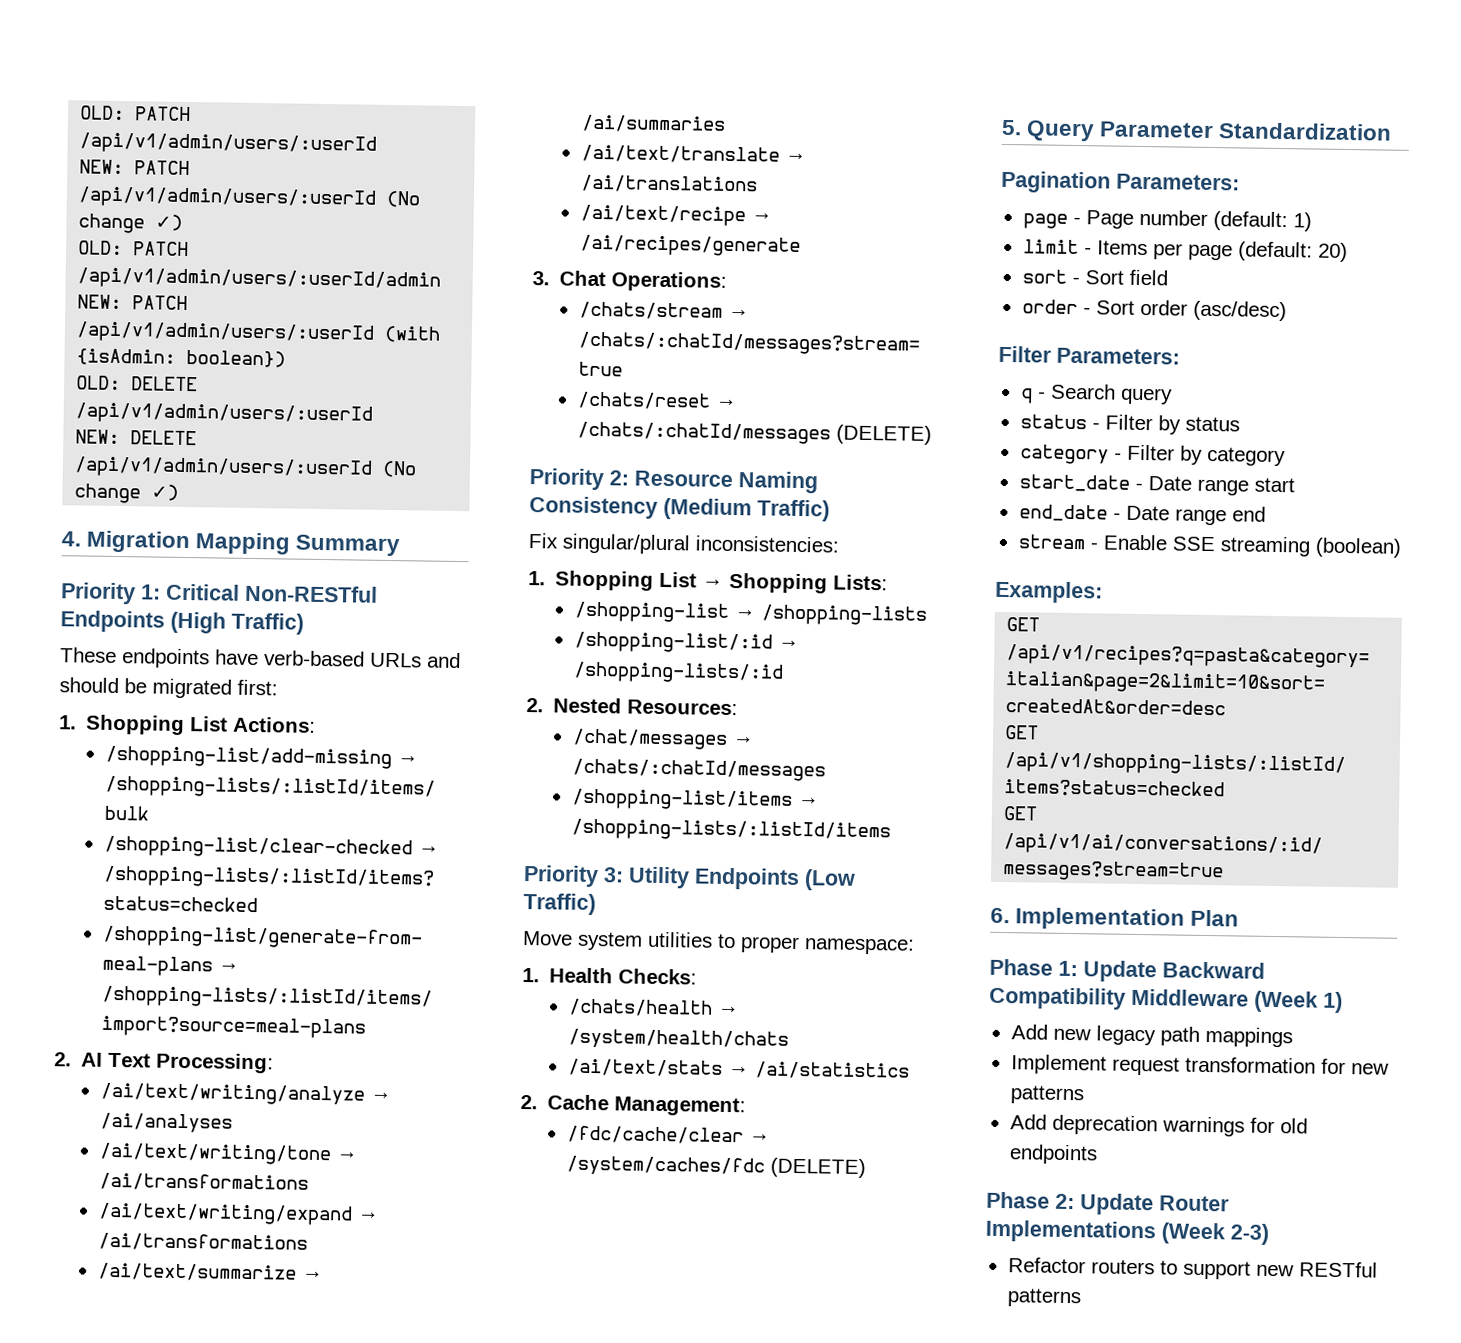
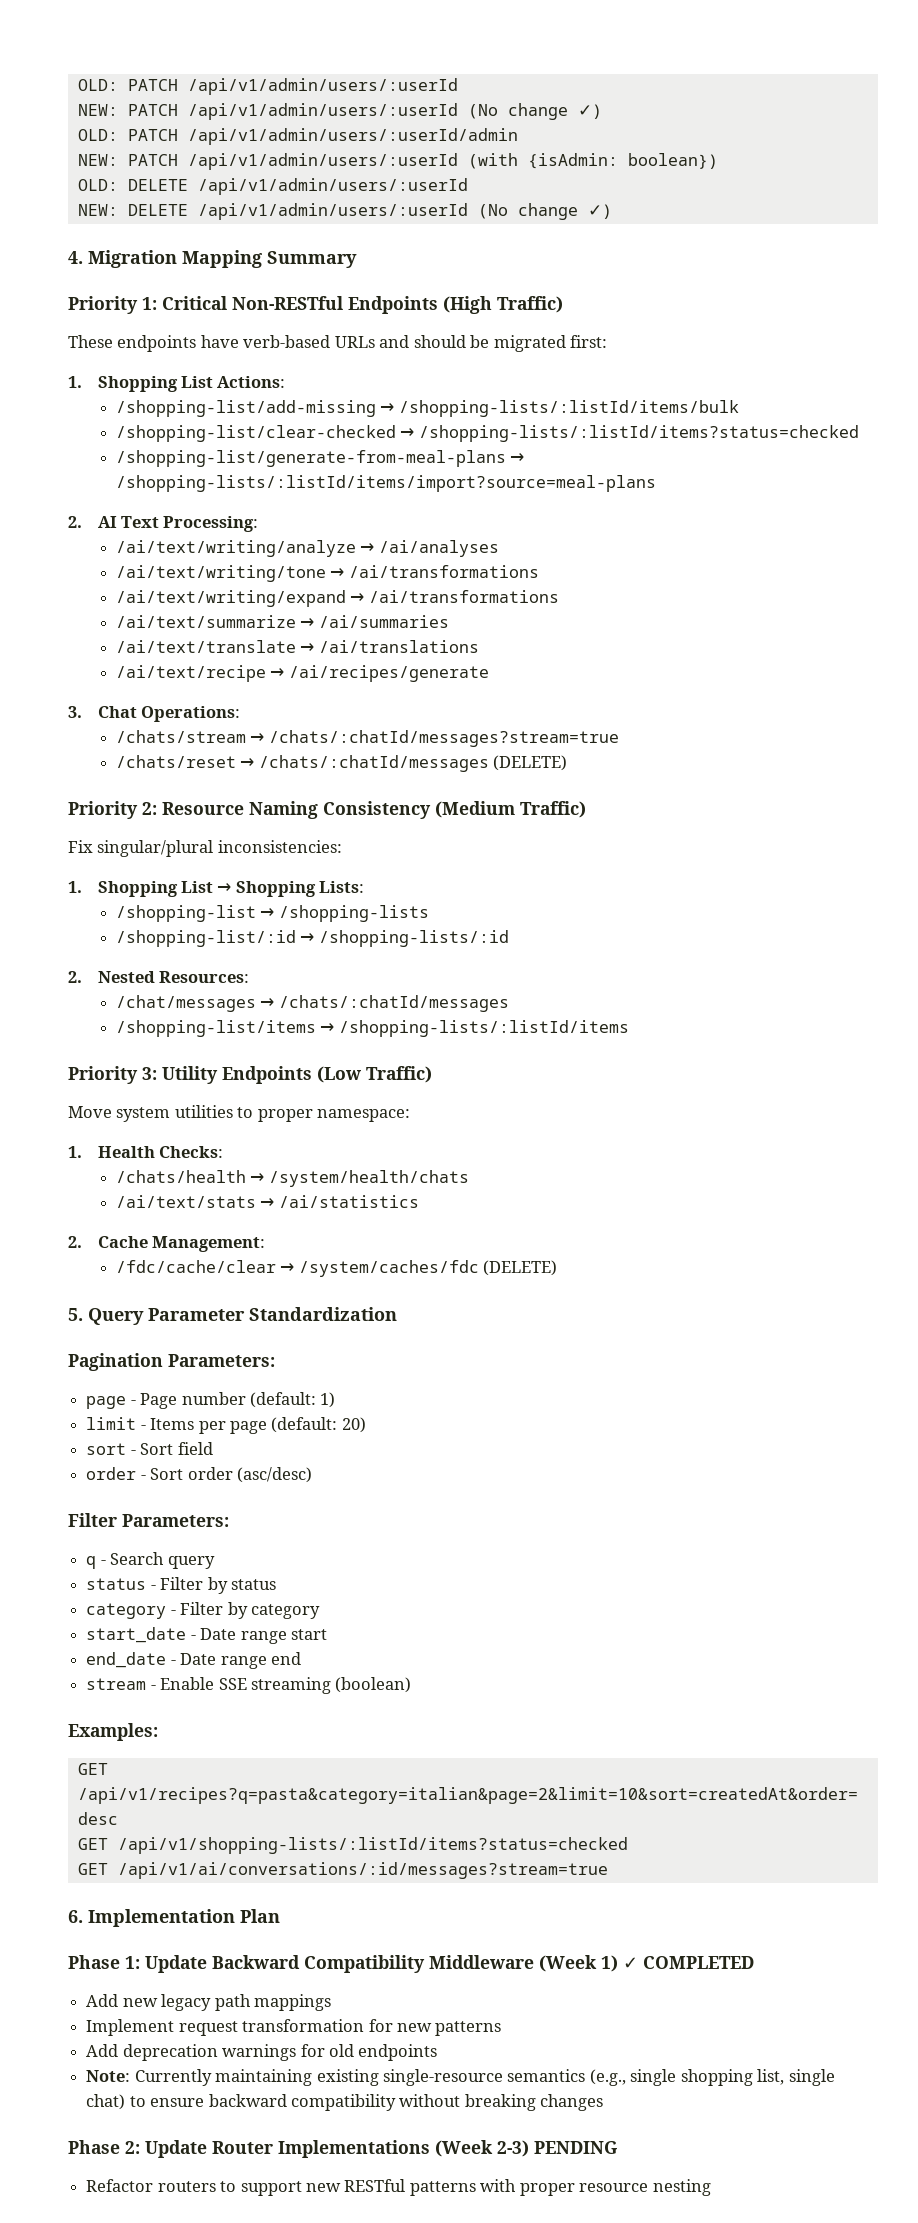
(1343, 1002) none -> [623,1956,754,1969] ✓ COMPLETED
(1098, 1154) none -> [86,2069,835,2086] [86,2094,604,2111] // Note: Currently maintaining existing single-resource semantics (e.g., single shopping list, single chat) to ensure backward compatibility without breaking changes
(1269, 1234) none -> [534,2141,617,2154] PENDING
(1081, 1298) none -> [480,2179,711,2196] with proper resource nesting

